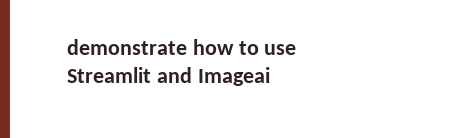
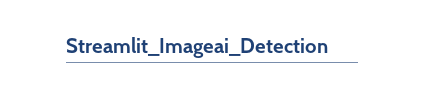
[67,39,297,55] [67,67,270,86] demonstrate how to use Streamlit and Imageai -> [66,37,328,58] Streamlit_Imageai_Detection

